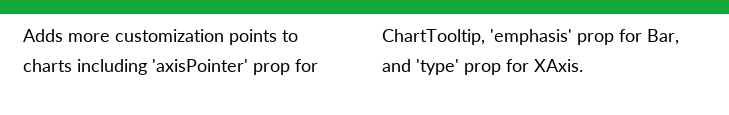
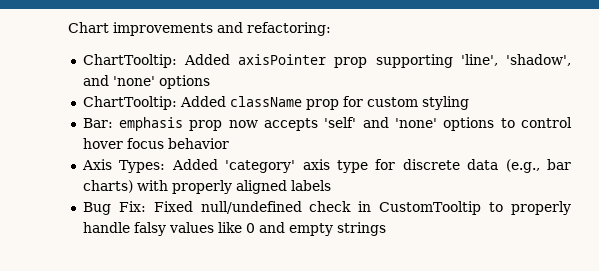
[23,29,298,45] [23,59,318,75] [382,29,679,45] [382,59,583,75] Adds more customization points to charts including 'axisPointer' prop for ChartTooltip, 'emphasis' prop for Bar, and 'type' prop for XAxis. -> [68,22,331,36] [82,54,571,68] [82,75,210,89] [82,96,469,110] [82,117,572,131] [82,138,229,149] [81,159,572,173] [82,180,331,194] [82,201,571,215] [82,222,386,236] Chart improvements and refactoring: // ChartTooltip: Added axisPointer prop supporting 'line', 'shadow', and 'none' options // ChartTooltip: Added className prop for custom styling // Bar: emphasis prop now accepts 'self' and 'none' options to control hover focus behavior // Axis Types: Added 'category' axis type for discrete data (e.g., bar charts) with properly aligned labels // Bug Fix: Fixed null/undefined check in CustomTooltip to properly handle falsy values like 0 and empty strings

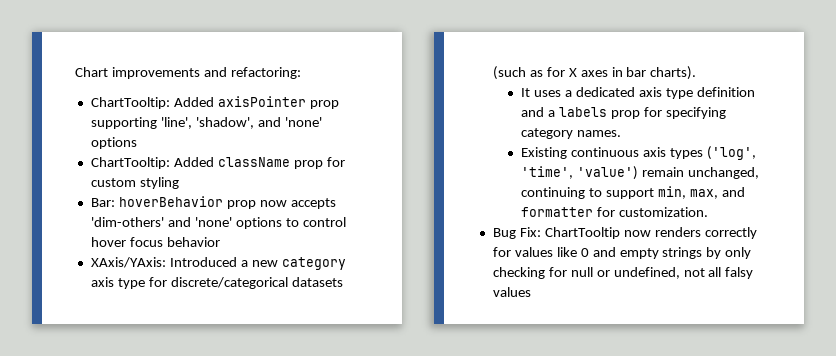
[119,117,184,131] emphasis -> [118,196,223,207] hoverBehavior
[324,117,357,128] 'self' -> [90,217,164,227] 'dim-others'
[81,159,572,173] [82,180,331,194] [82,201,571,215] [82,222,166,236] Axis Types: Added 'category' axis type for discrete data (e.g., bar charts) with properly aligned labels // Bug Fix: Fixed null/undefined check in CustomTooltip to properly handle falsy -> [90,257,346,270] [90,277,343,289] [492,66,697,80] [521,87,755,99] [521,107,726,119] [521,128,622,139] [521,146,756,160] [521,166,759,180] [521,186,745,199] [521,207,709,217] [492,227,757,239] [492,247,511,257] XAxis/YAxis: Introduced a new category axis type for discrete/categorical datasets (such as for X axes in bar charts). // It uses a dedicated axis type definition and a labels prop for specifying category names. // Existing continuous axis types ('log', 'time', 'value') remain unchanged, continuing to support min, max, and formatter for customization. // Bug Fix: ChartTooltip now renders correctly for
(386, 229) none -> [706,247,752,259] [492,267,754,279] [492,287,531,297] by only checking for null or undefined, not all falsy values

